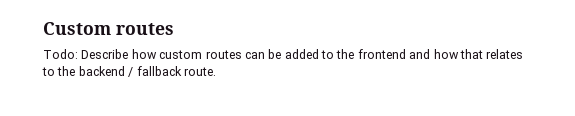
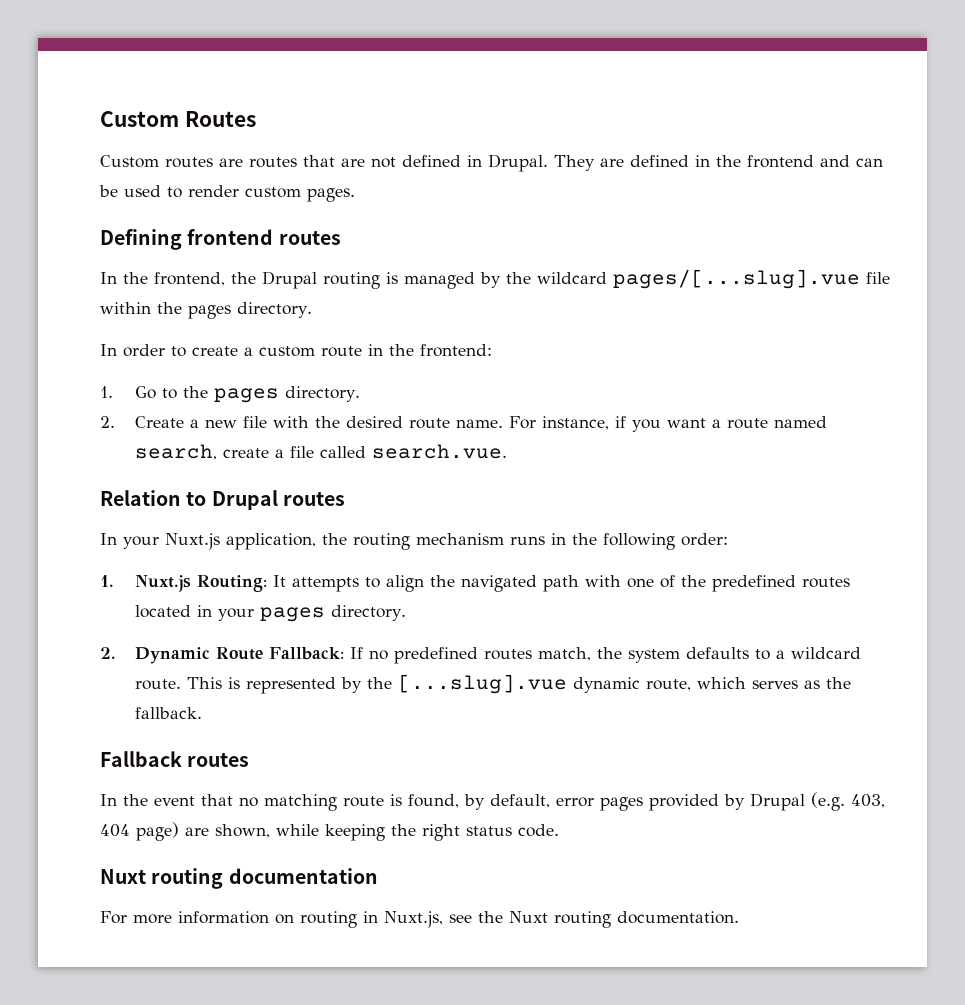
[43,22,174,35] [43,49,524,59] [42,66,216,77] Custom routes // Todo: Describe how custom routes can be added to the frontend and how that relates to the backend / fallback route. -> [100,111,256,127] [100,154,883,172] [99,185,355,202] [100,229,341,250] [100,269,890,289] [100,302,312,319] [100,344,492,357] [100,386,360,403] [100,416,827,432] [134,444,507,460] [100,490,345,510] [100,533,728,550] [100,575,850,592] [134,605,406,622] [100,647,861,664] [134,674,851,694] [134,707,202,719] [100,751,250,767] [100,792,885,811] [100,822,559,841] [100,868,378,889] [100,911,739,928] Custom Routes // Custom routes are routes that are not defined in Drupal. They are defined in the frontend and can be used to render custom pages. // Defining frontend routes // In the frontend, the Drupal routing is managed by the wildcard pages/[...slug].vue file within the pages directory. // In order to create a custom route in the frontend: // 1. Go to the pages directory. // 2. Create a new file with the desired route name. For instance, if you want a route named search, create a file called search.vue. // Relation to Drupal routes // In your Nuxt.js application, the routing mechanism runs in the following order: // 1. Nuxt.js Routing: It attempts to align the navigated path with one of the predefined routes located in your pages directory. // 2. Dynamic Route Fallback: If no predefined routes match, the system defaults to a wildcard route. This is represented by the [...slug].vue dynamic route, which serves as the fallback. // Fallback routes // In the event that no matching route is found, by default, error pages provided by Drupal (e.g. 403, 404 page) are shown, while keeping the right status code. // Nuxt routing documentation // For more information on routing in Nuxt.js, see the Nuxt routing documentation.

